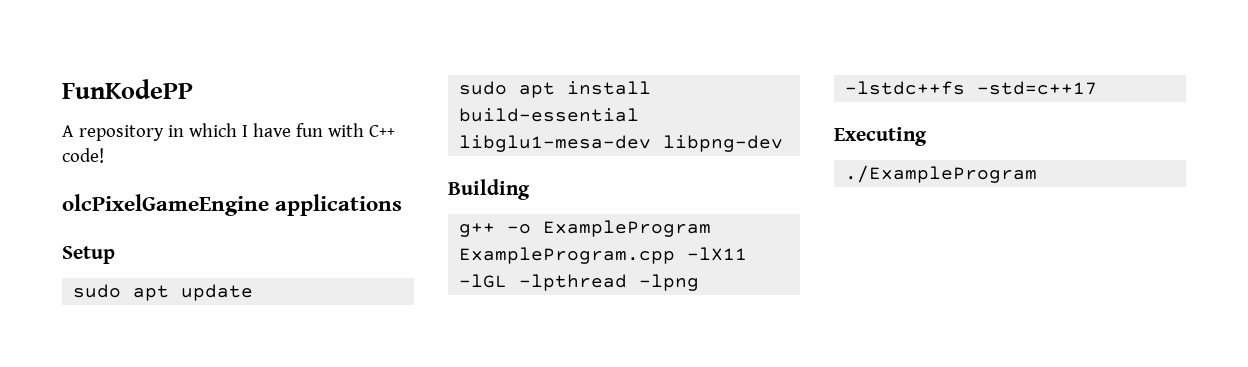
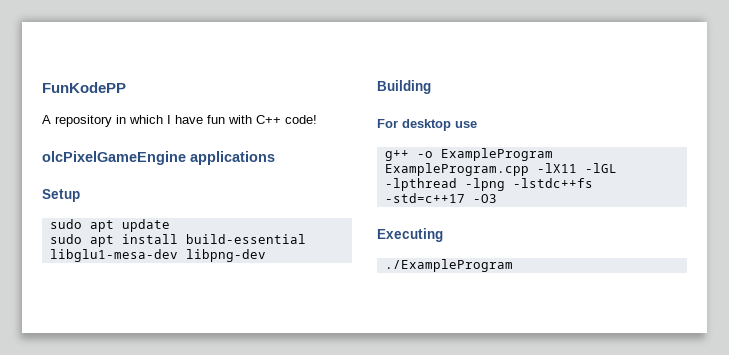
(530, 189) none -> [377,119,477,131] // For desktop use
(1098, 88) none -> [472,194,497,203] -O3

